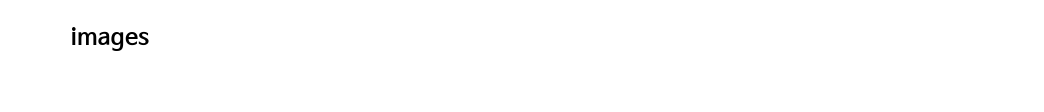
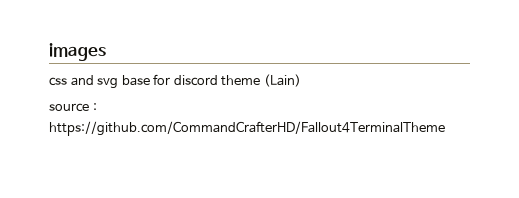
(149, 39) none -> [49,74,301,89] [49,103,97,112] [49,121,445,136] // css and svg base for discord theme (Lain) // source : https://github.com/CommandCrafterHD/Fallout4TerminalTheme

